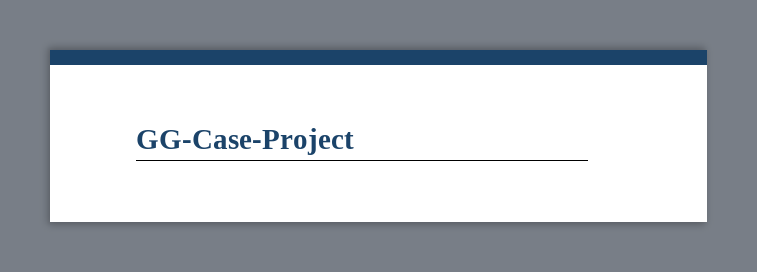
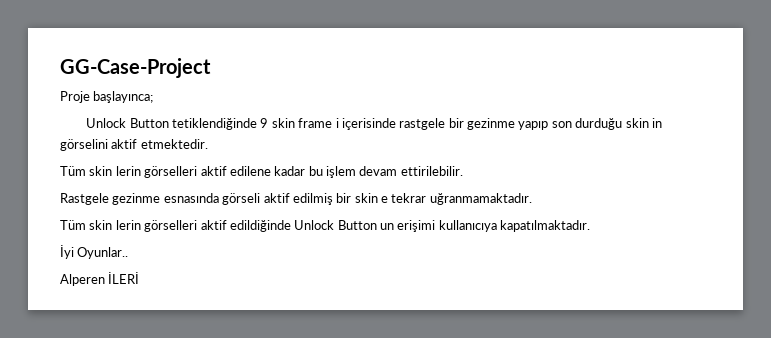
(354, 141) none -> [60,91,154,103] [86,118,662,130] [60,139,208,151] [60,166,463,178] [60,193,532,205] [60,220,591,232] [60,245,129,259] [60,272,140,286] // Proje başlayınca; // Unlock Button tetiklendiğinde 9 skin frame i içerisinde rastgele bir gezinme yapıp son durduğu skin in görselini aktif etmektedir. // Tüm skin lerin görselleri aktif edilene kadar bu işlem devam ettirilebilir. // Rastgele gezinme esnasında görseli aktif edilmiş bir skin e tekrar uğranmamaktadır. // Tüm skin lerin görselleri aktif edildiğinde Unlock Button un erişimi kullanıcıya kapatılmaktadır. // İyi Oyunlar.. // Alperen İLERİ

